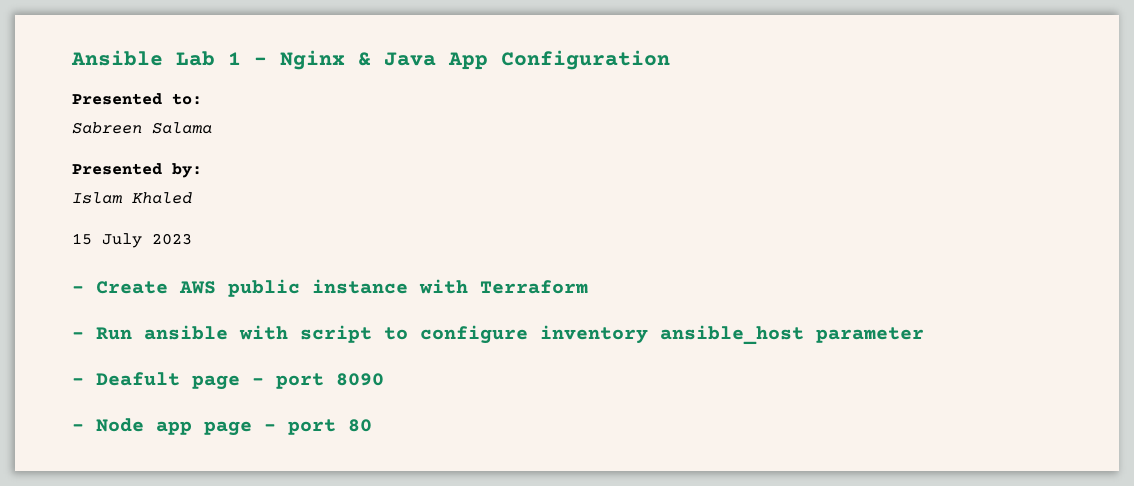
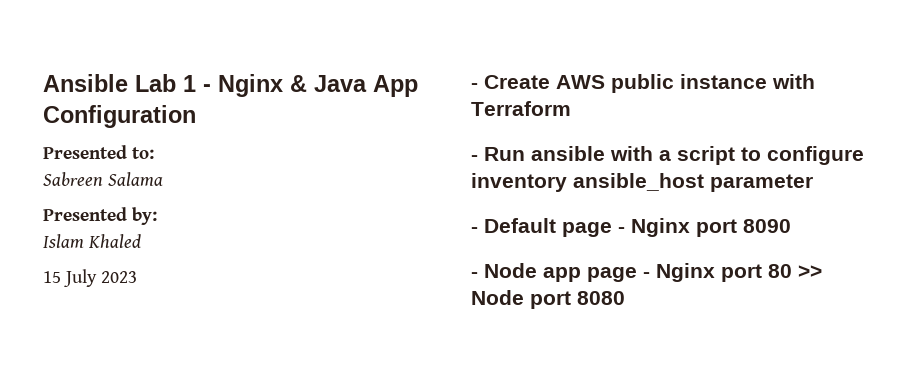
(288, 332) none -> [659,150,671,161] a
[96,372,264,390] Deafult page - -> [484,218,690,237] Default page - Nginx
(276, 427) none -> [656,263,715,282] Nginx
(372, 425) none -> [798,265,822,278] [471,290,625,309] >> Node port 8080

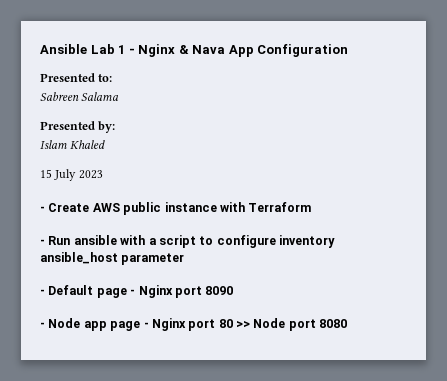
[314,75,367,92] Java -> [192,45,226,54] Nava

